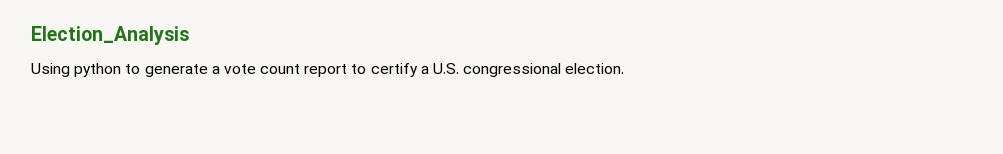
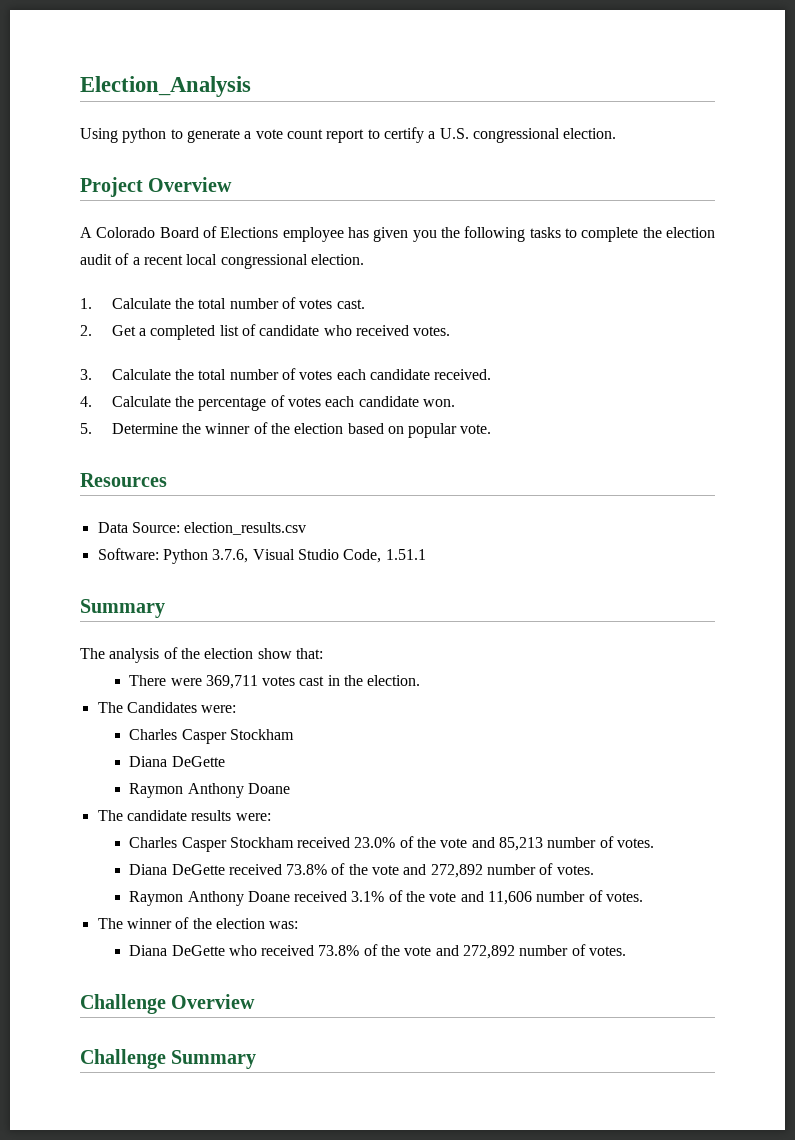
(625, 68) none -> [80,177,233,197] [80,226,715,242] [80,253,364,269] [80,297,365,309] [80,324,451,340] [80,368,492,380] [80,395,455,411] [80,422,492,438] [80,473,167,487] [97,522,307,535] [97,548,426,564] [80,599,165,618] [80,647,323,663] [129,675,421,689] [97,702,237,713] [129,729,294,744] [129,756,225,767] [129,783,290,798] [97,810,271,821] [129,836,655,852] [129,863,594,878] [129,890,644,906] [97,917,299,929] [129,944,627,959] [80,994,256,1014] [80,1049,257,1069] // Project Overview // A Colorado Board of Elections employee has given you the following tasks to complete the election audit of a recent local congressional election. // 1. Calculate the total number of votes cast. // 2. Get a completed list of candidate who received votes. // 3. Calculate the total number of votes each candidate received. // 4. Calculate the percentage of votes each candidate won. // 5. Determine the winner of the election based on popular vote. // Resources // Data Source: election_results.csv // Software: Python 3.7.6, Visual Studio Code, 1.51.1 // Summary // The analysis of the election show that: // There were 369,711 votes cast in the election. // The Candidates were: // Charles Casper Stockham // Diana DeGette // Raymon Anthony Doane // The candidate results were: // Charles Casper Stockham received 23.0% of the vote and 85,213 number of votes. // Diana DeGette received 73.8% of the vote and 272,892 number of votes. // Raymon Anthony Doane received 3.1% of the vote and 11,606 number of votes. // The winner of the election was: // Diana DeGette who received 73.8% of the vote and 272,892 number of votes. // Challenge Overview // Challenge Summary

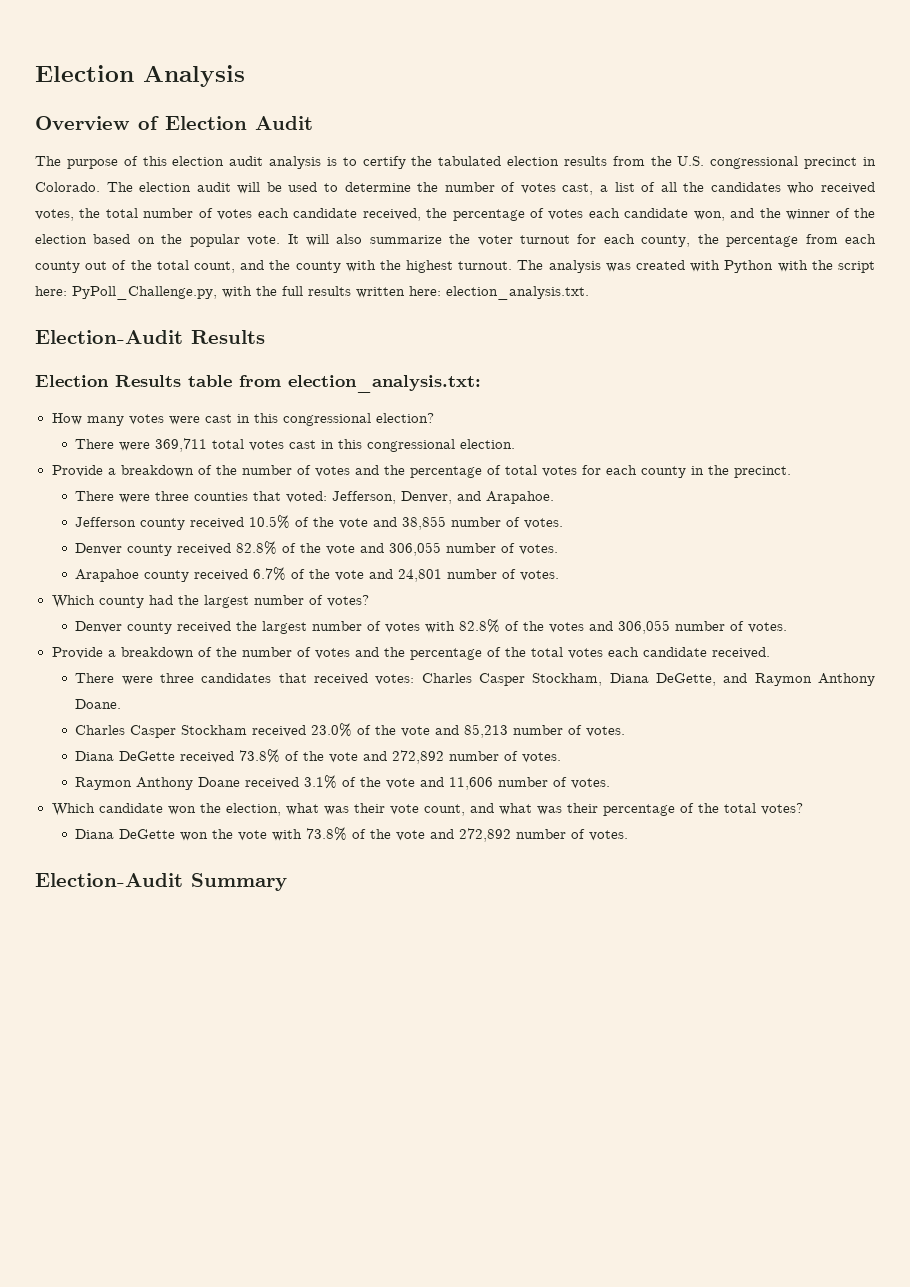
[80,76,251,97] [80,127,617,143] [80,177,233,197] [80,226,715,242] [80,253,364,269] [80,297,365,309] [80,324,451,340] [80,369,171,380] Election_Analysis // Using python to generate a vote count report to certify a U.S. congressional election. // Project Overview // A Colorado Board of Elections employee has given you the following tasks to complete the election audit of a recent local congressional election. // 1. Calculate the total number of votes cast. // 2. Get a completed list of candidate who received votes. // 3. Calculate -> [35,65,245,87] [35,116,313,130] [35,156,877,169] [35,182,875,195] [35,209,74,221] Election Analysis // Overview of Election Audit // The purpose of this election audit analysis is to certify the tabulated election results from the U.S. congressional precinct in Colorado. The election audit will be used to determine the number of votes cast, a list of all the candidates who received votes,
[434,369,492,380] [80,396,171,407] received. // 4. Calculate -> [362,208,421,221] received,
[422,399,455,407] [80,423,178,434] won. // 5. Determine -> [693,208,755,221] won, and
(404, 430) none -> [161,234,183,244] the
[80,473,167,487] [97,522,307,535] [97,548,426,564] [80,599,165,618] [80,647,323,663] // Resources // Data Source: election_results.csv // Software: Python 3.7.6, Visual Studio Code, 1.51.1 // Summary // The analysis of the election show that: -> [287,234,877,247] [35,260,875,273] [35,286,589,300] [35,330,265,344] [35,375,481,393] [51,413,434,426] It will also summarize the voter turnout for each county, the percentage from each county out of the total count, and the county with the highest turnout. The analysis was created with Python with the script here: PyPoll_Challenge.py, with the full results written here: election_analysis.txt. // Election-Audit Results // Election Results table from election_analysis.txt: // How many votes were cast in this congressional election?
(258, 682) none -> [212,439,245,449] total
[344,675,421,686] [97,702,237,713] [129,729,294,744] [129,756,225,767] [129,783,290,798] [97,810,271,821] the election. // The Candidates were: // Charles Casper Stockham // Diana DeGette // Raymon Anthony Doane // The candidate results were: -> [338,439,516,452] [51,465,791,478] [75,491,555,504] [75,515,564,530] [75,541,559,556] [75,567,560,582] [51,595,369,608] [75,619,788,634] [51,647,770,660] [75,673,875,686] [75,699,122,709] this congressional election. // Provide a breakdown of the number of votes and the percentage of total votes for each county in the precinct. // There were three counties that voted: Jefferson, Denver, and Arapahoe. // Jefferson county received 10.5% of the vote and 38,855 number of votes. // Denver county received 82.8% of the vote and 306,055 number of votes. // Arapahoe county received 6.7% of the vote and 24,801 number of votes. // Which county had the largest number of votes? // Denver county received the largest number of votes with 82.8% of the votes and 306,055 number of votes. // Provide a breakdown of the number of votes and the percentage of the total votes each candidate received. // There were three candidates that received votes: Charles Casper Stockham, Diana DeGette, and Raymon Anthony Doane.
[97,917,299,929] [129,944,627,959] [80,994,256,1014] [80,1049,166,1069] The winner of the election was: // Diana DeGette who received 73.8% of the vote and 272,892 number of votes. // Challenge Overview // Challenge -> [51,803,803,816] [75,827,629,842] [35,873,183,887] Which candidate won the election, what was their vote count, and what was their percentage of the total votes? // Diana DeGette won the vote with 73.8% of the vote and 272,892 number of votes. // Election-Audit

